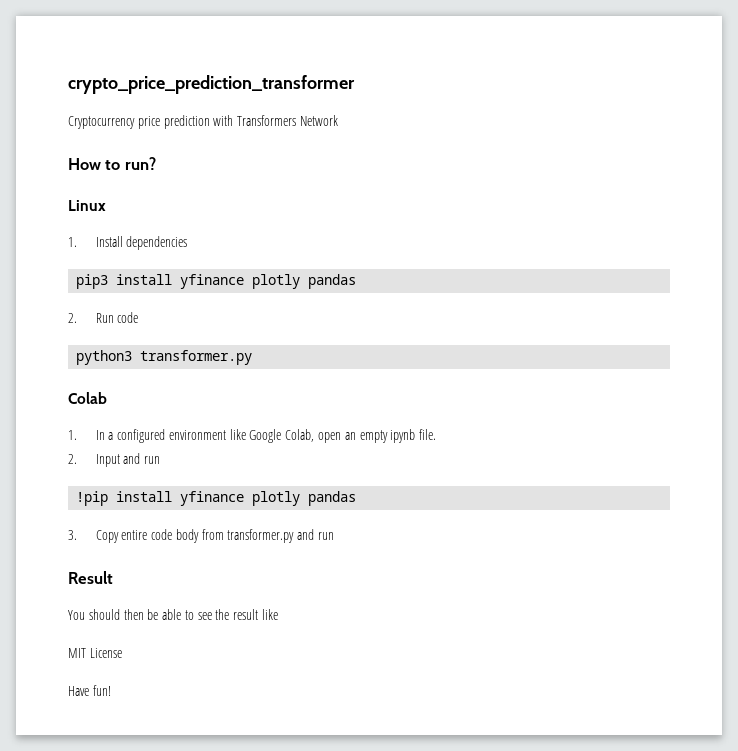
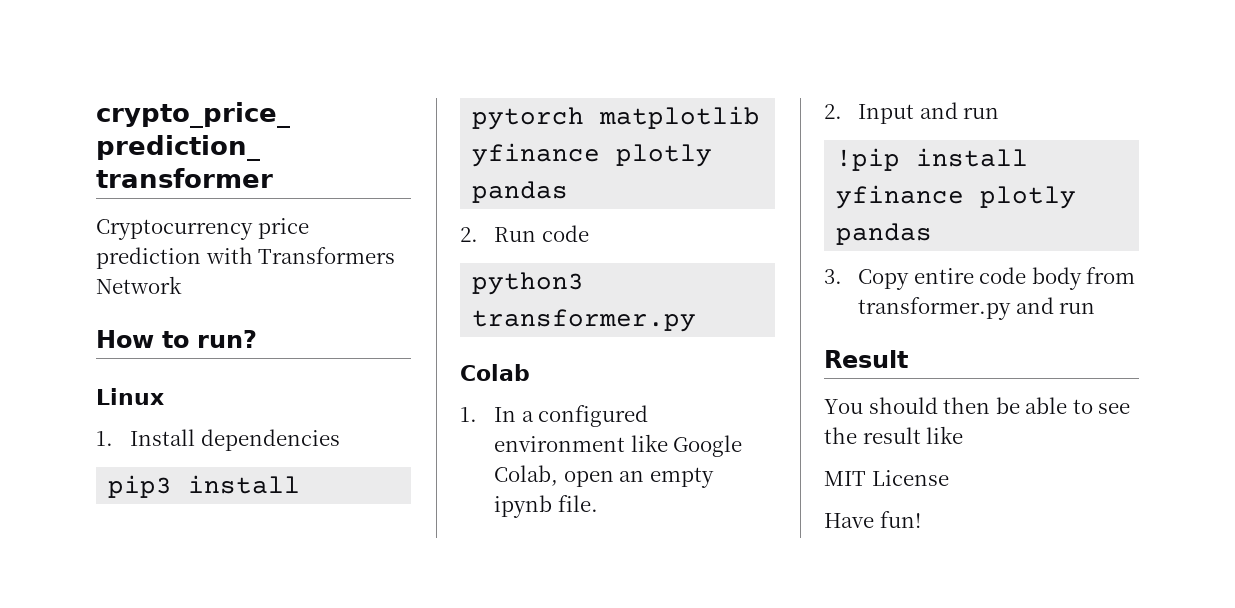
(173, 279) none -> [472,106,761,130] pytorch matplotlib

